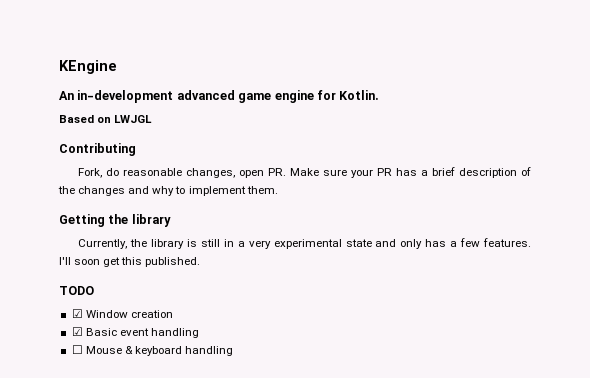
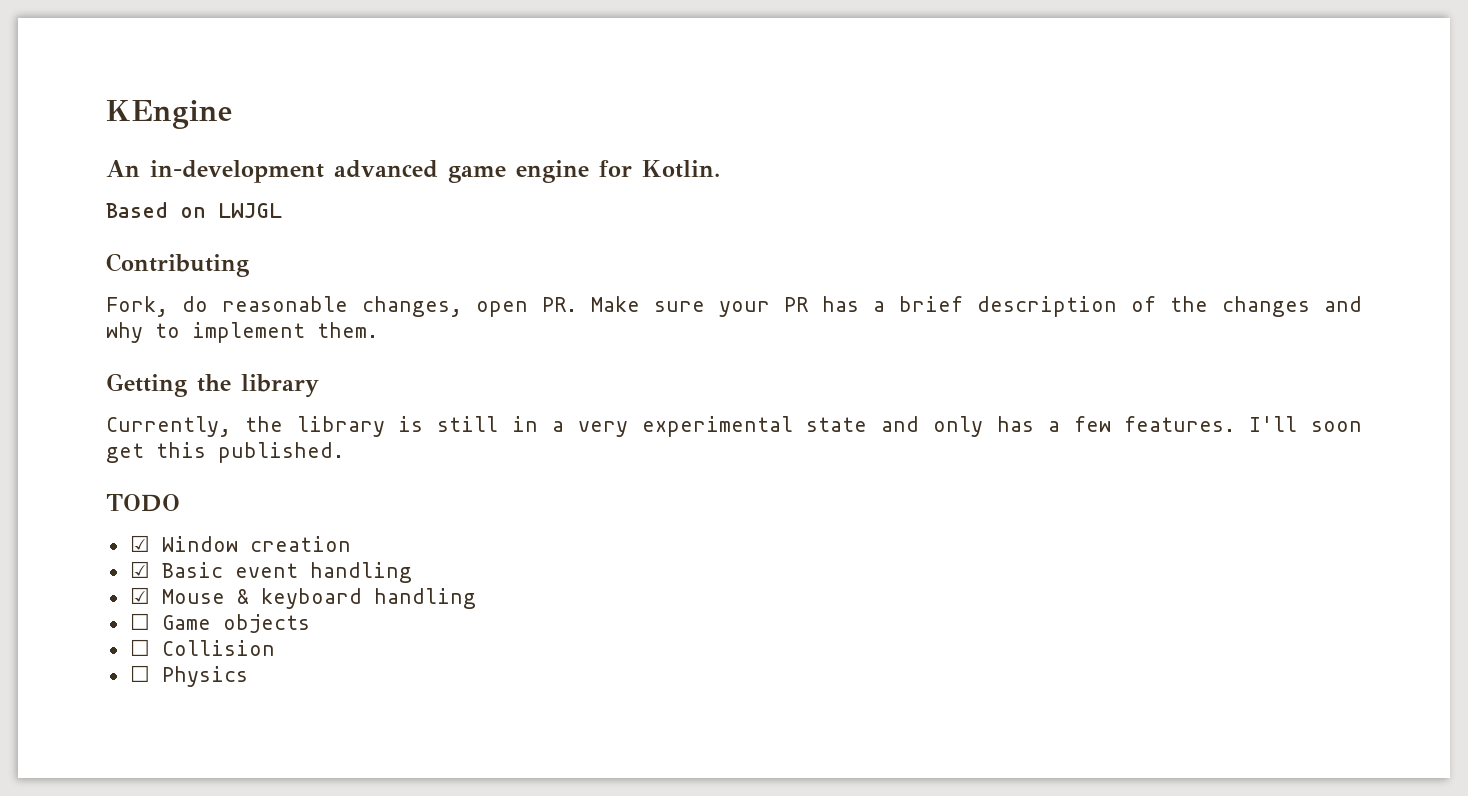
[71,345,83,354] ☐ -> [129,587,150,604] ☑
(234, 351) none -> [129,613,310,633] [129,639,275,656] [129,665,248,687] // ☐ Game objects // ☐ Collision // ☐ Physics

